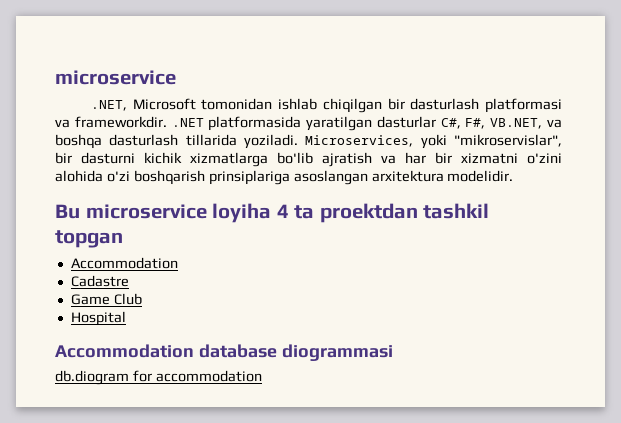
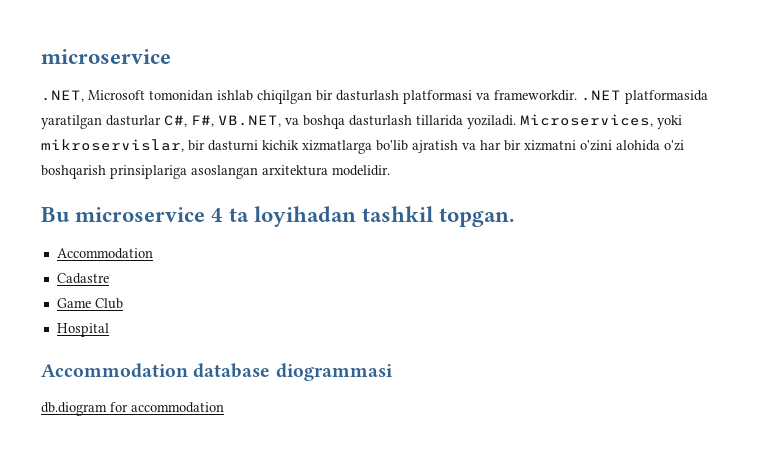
[454,134,562,147] "mikroservislar", -> [41,139,184,152] mikroservislar,
[212,203,272,223] loyiha -> (206, 214) none
[319,203,490,223] [55,230,123,248] proektdan tashkil topgan -> [254,206,515,227] loyihadan tashkil topgan.

